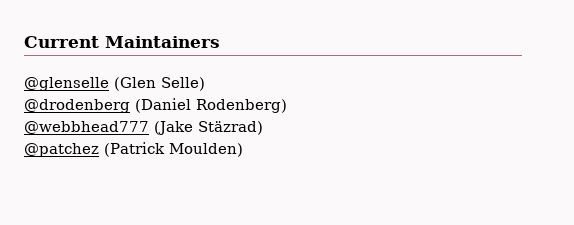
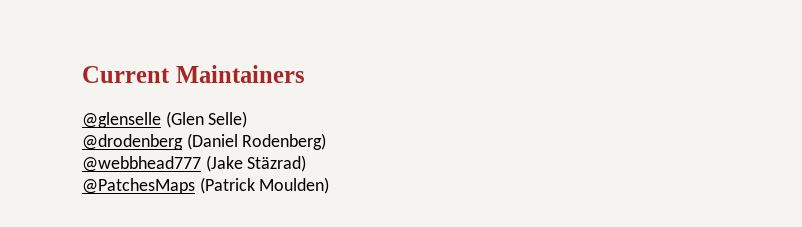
[24,143,99,157] @patchez -> [82,178,195,194] @PatchesMaps

